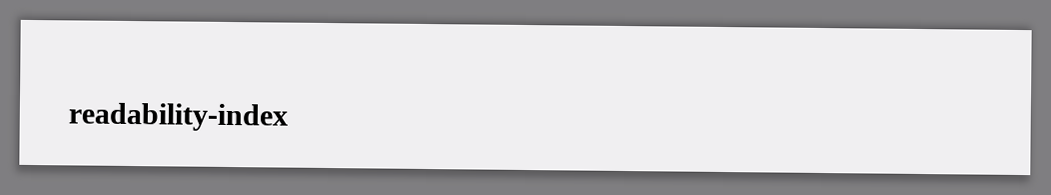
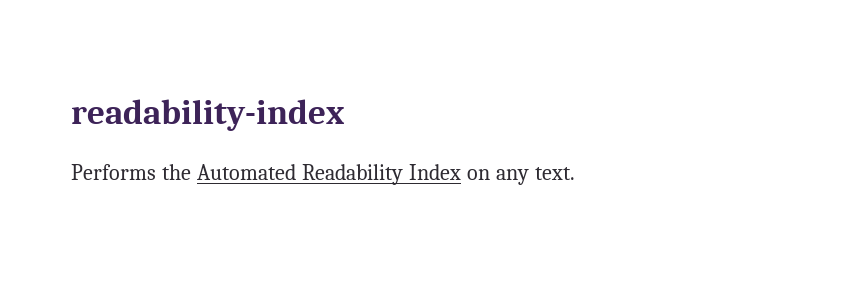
(288, 117) none -> [71,164,575,185] // Performs the Automated Readability Index on any text.

